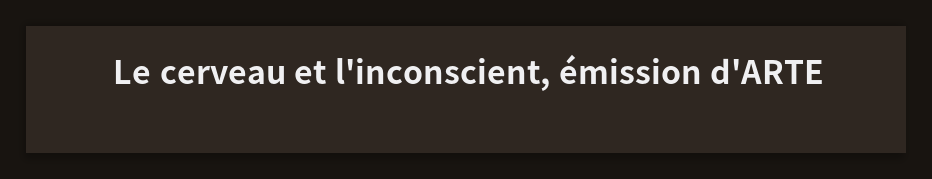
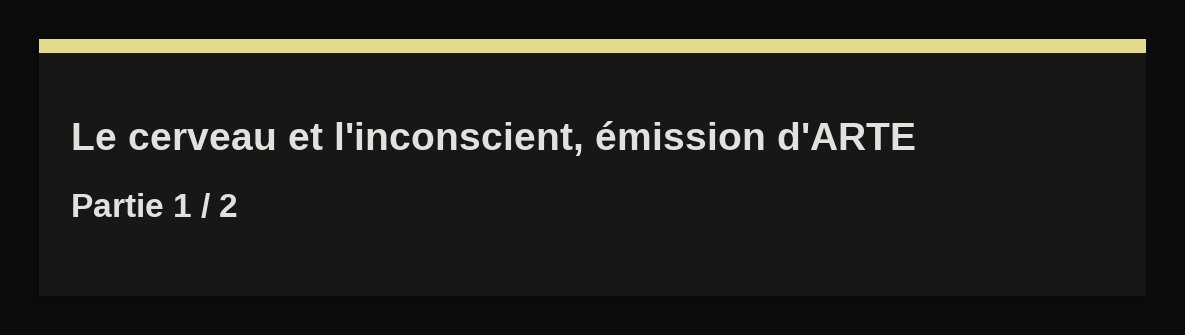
(825, 71) none -> [71,193,239,218] // Partie 1 / 2

